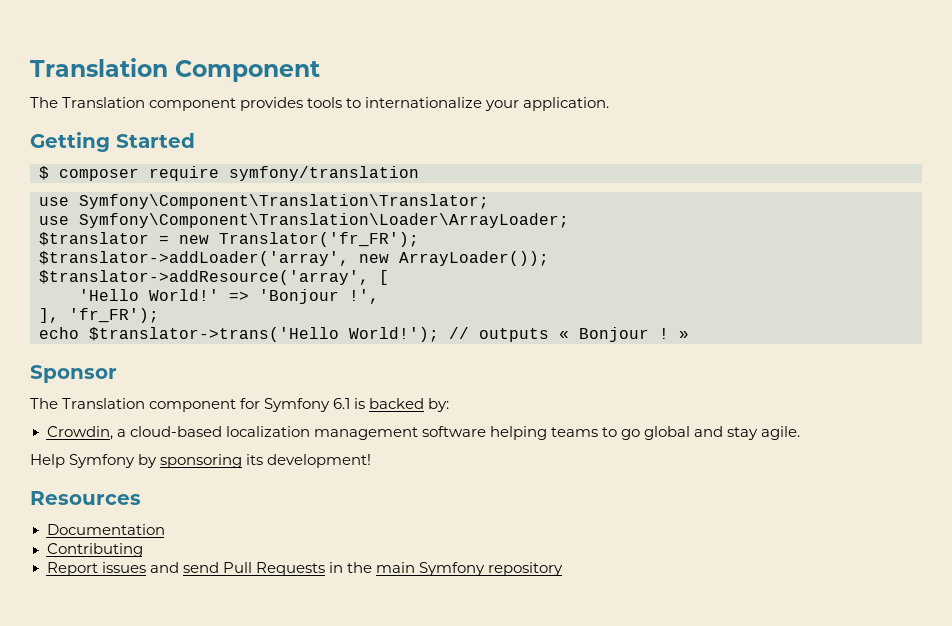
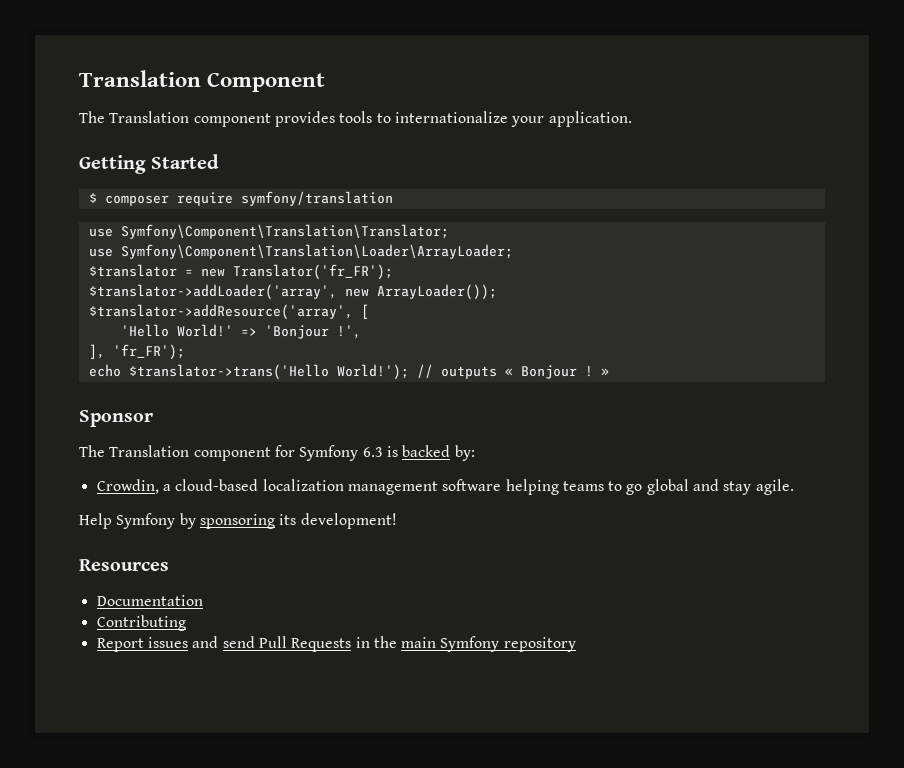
[333,398,351,409] 6.1 -> [362,447,383,457] 6.3

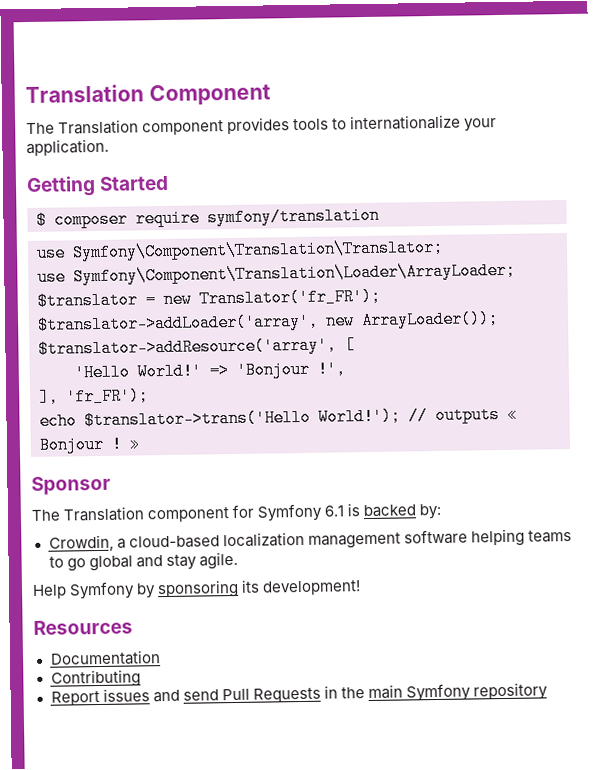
[362,447,383,457] 6.3 -> [324,505,345,517] 6.1

